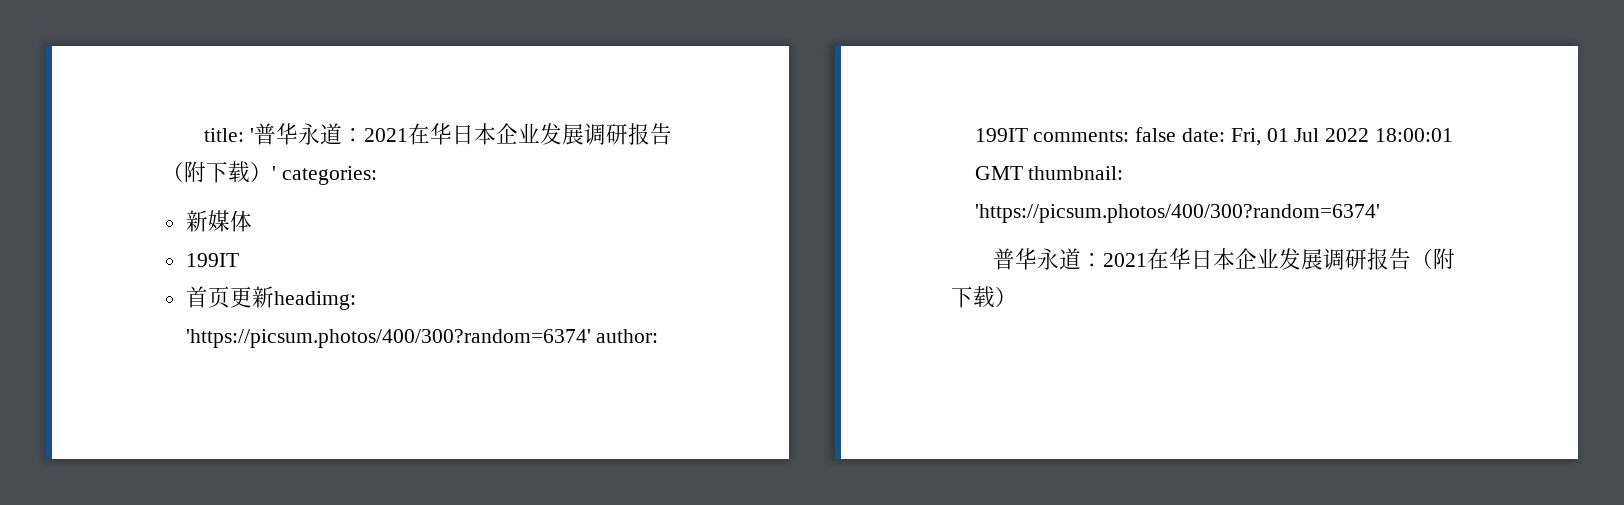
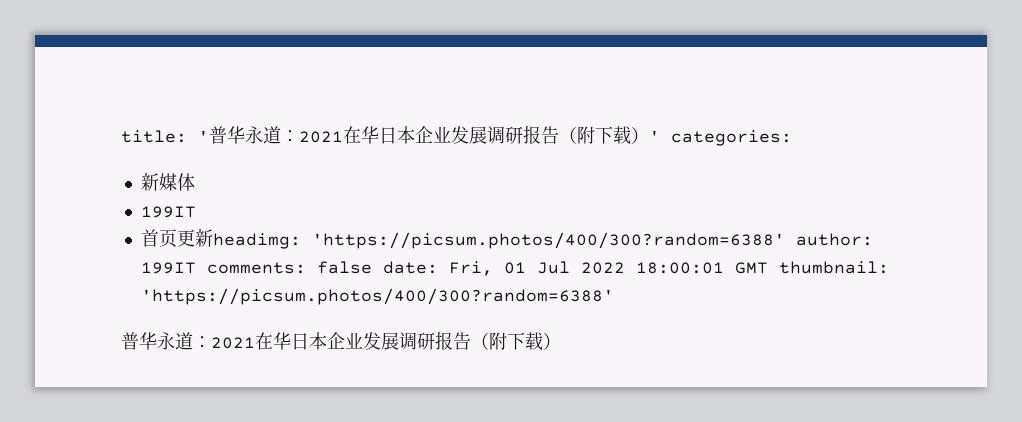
[185,329,591,348] 'https://picsum.photos/400/300?random=6374' -> [311,232,785,249] 'https://picsum.photos/400/300?random=6388'
[974,204,1380,223] 'https://picsum.photos/400/300?random=6374' -> [140,288,614,305] 'https://picsum.photos/400/300?random=6388'

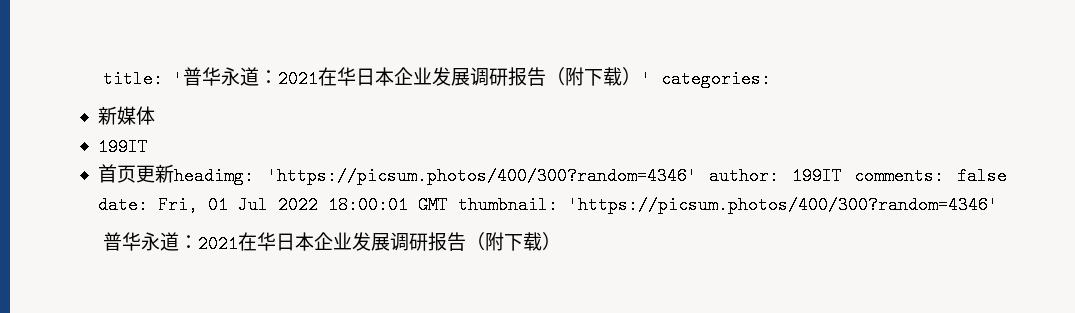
[311,232,785,249] 'https://picsum.photos/400/300?random=6388' -> [266,167,697,185] 'https://picsum.photos/400/300?random=4346'
[140,288,614,305] 'https://picsum.photos/400/300?random=6388' -> [567,196,998,214] 'https://picsum.photos/400/300?random=4346'

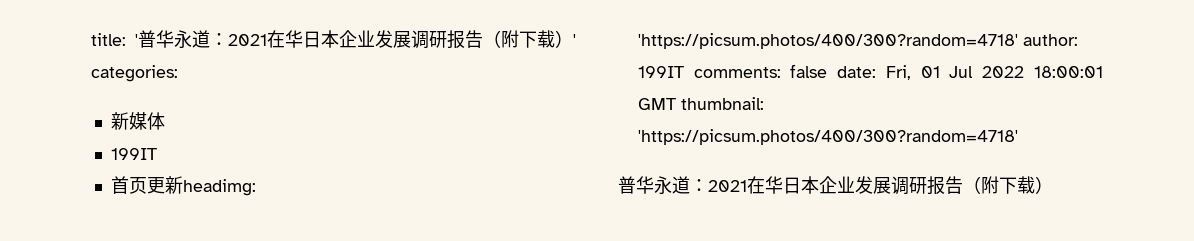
[266,167,697,185] 'https://picsum.photos/400/300?random=4346' -> [637,33,1018,49] 'https://picsum.photos/400/300?random=4718'
[567,196,998,214] 'https://picsum.photos/400/300?random=4346' -> [637,129,1018,145] 'https://picsum.photos/400/300?random=4718'

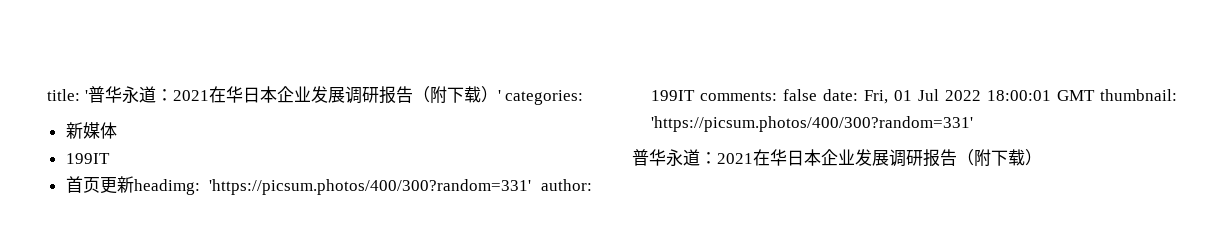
[637,33,1018,49] 'https://picsum.photos/400/300?random=4718' -> [209,179,532,195] 'https://picsum.photos/400/300?random=331'
[637,129,1018,145] 'https://picsum.photos/400/300?random=4718' -> [650,116,973,132] 'https://picsum.photos/400/300?random=331'

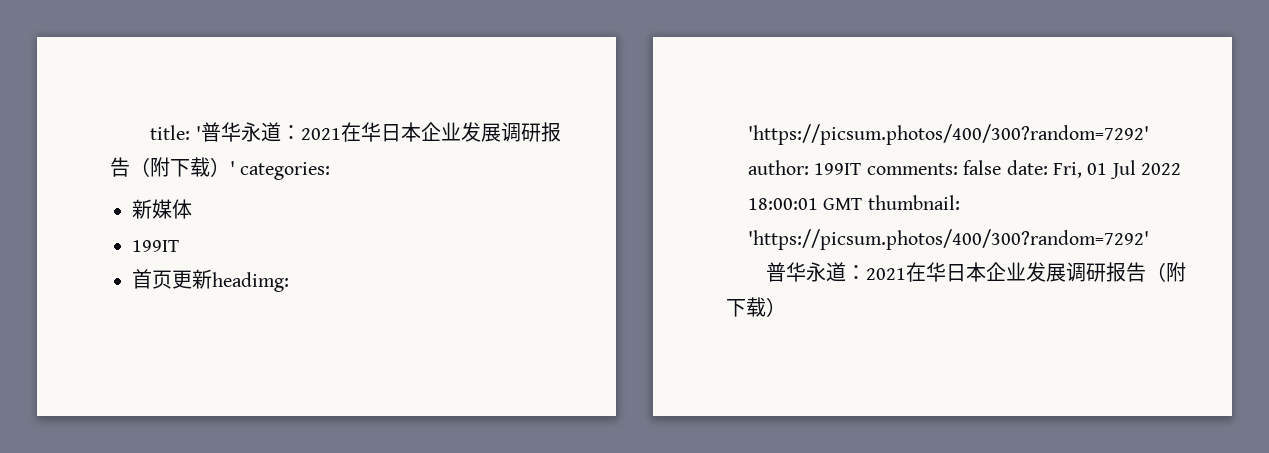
[209,179,532,195] 'https://picsum.photos/400/300?random=331' -> [748,124,1149,145] 'https://picsum.photos/400/300?random=7292'
[650,116,973,132] 'https://picsum.photos/400/300?random=331' -> [748,229,1149,250] 'https://picsum.photos/400/300?random=7292'

